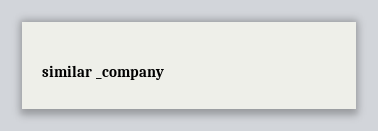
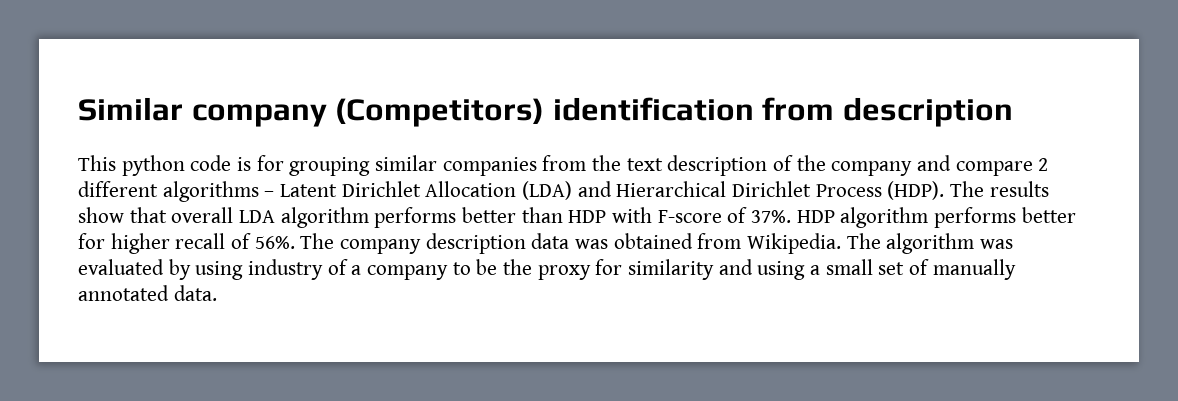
[42,65,165,80] similar _company -> [78,97,1013,127] [78,155,1049,176] [78,181,1049,202] [78,207,1076,228] [78,233,1014,254] [78,259,1016,280] [78,285,217,301] Similar company (Competitors) identification from description // This python code is for grouping similar companies from the text description of the company and compare 2 different algorithms – Latent Dirichlet Allocation (LDA) and Hierarchical Dirichlet Process (HDP). The results show that overall LDA algorithm performs better than HDP with F-score of 37%. HDP algorithm performs better for higher recall of 56%. The company description data was obtained from Wikipedia. The algorithm was evaluated by using industry of a company to be the proxy for similarity and using a small set of manually annotated data.

